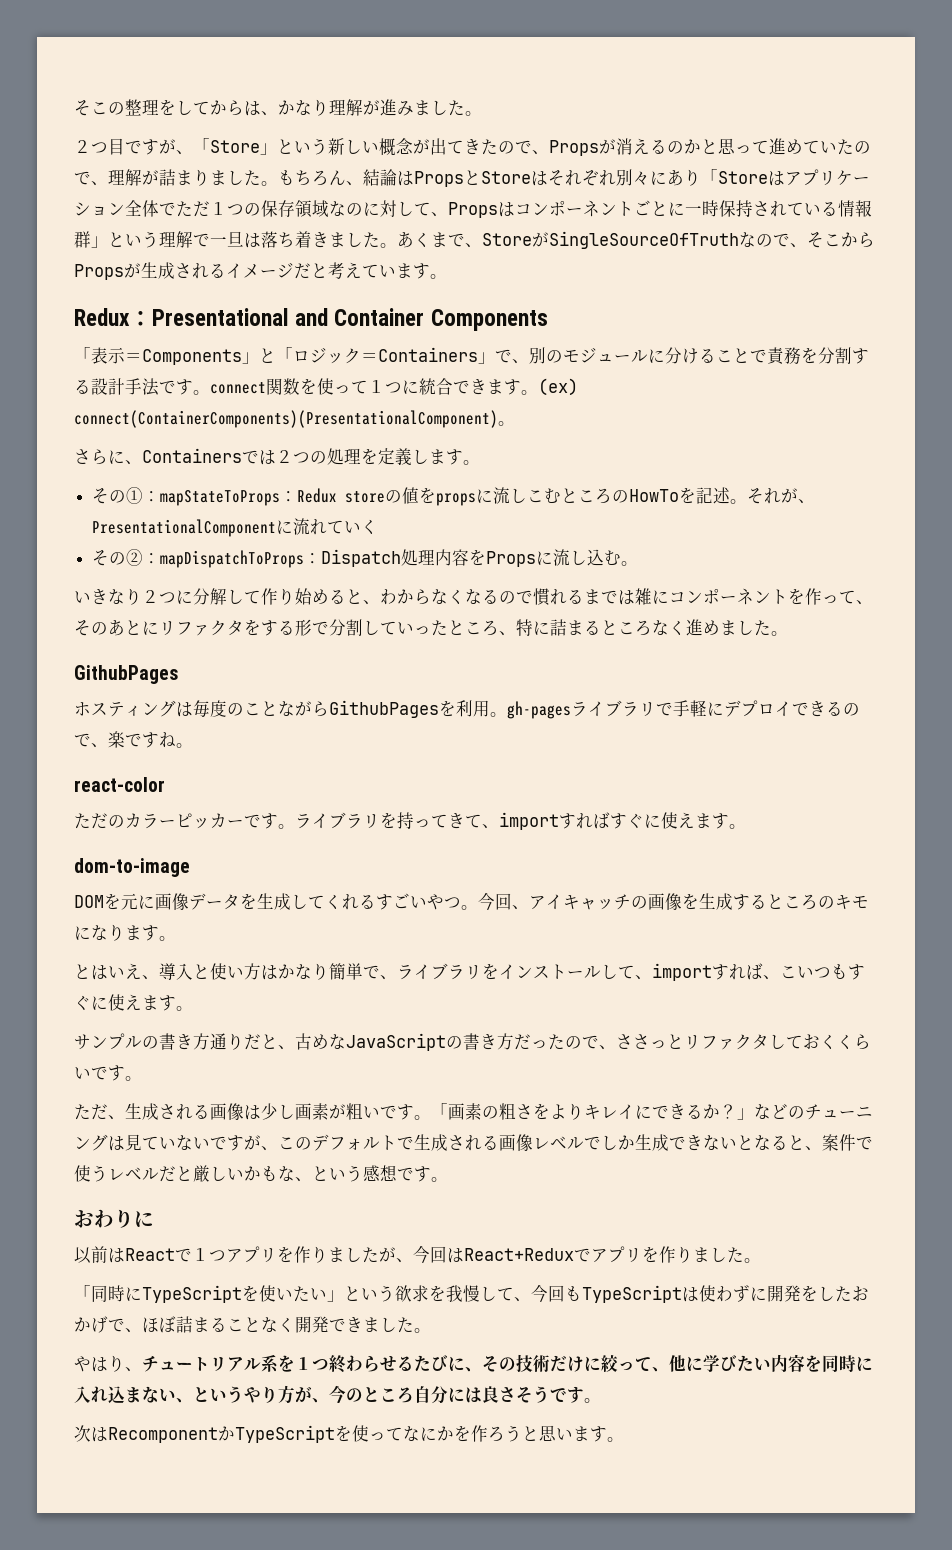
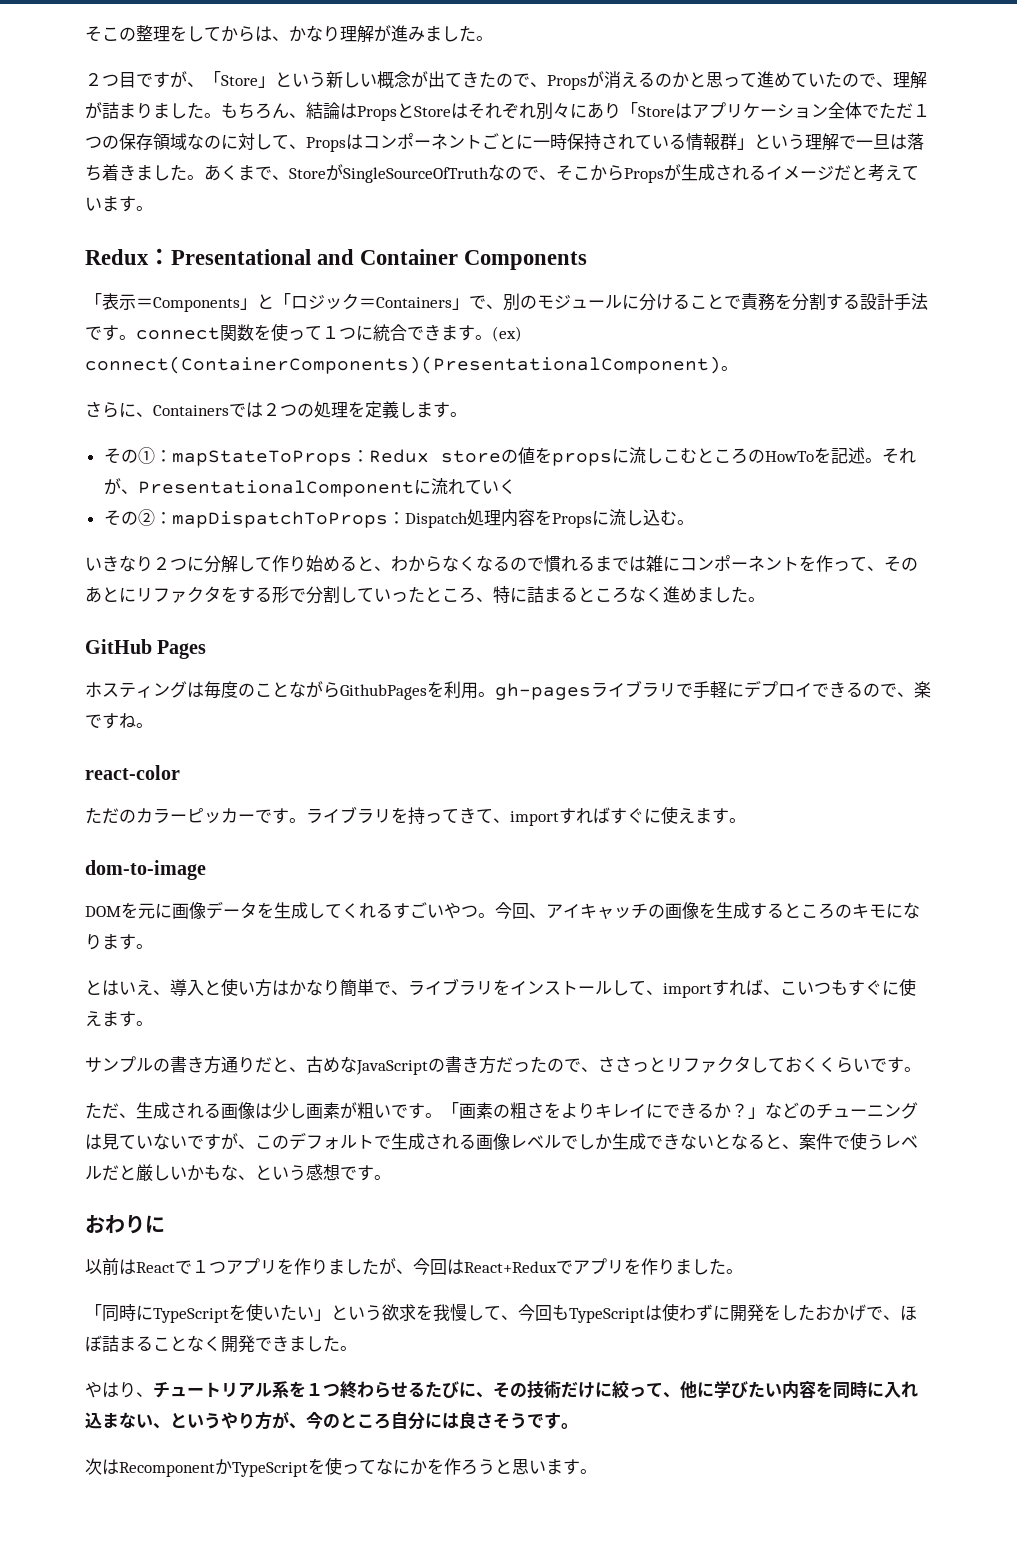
[74,665,178,684] GithubPages -> [85,639,207,659] GitHub Pages

